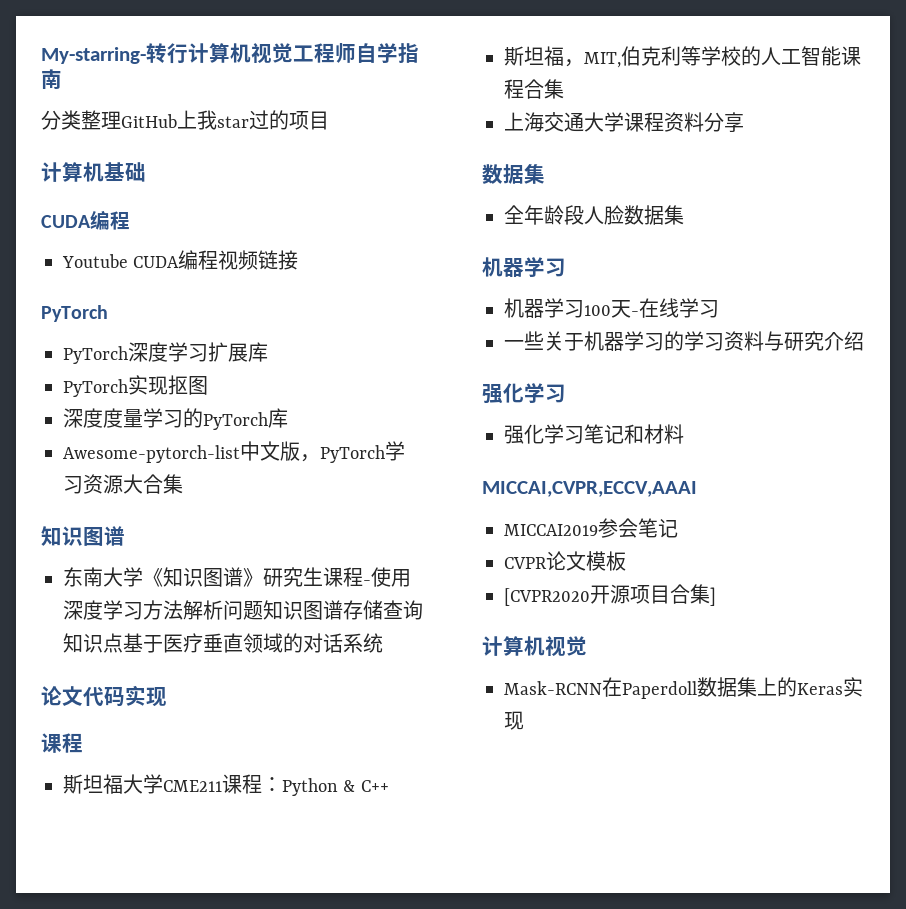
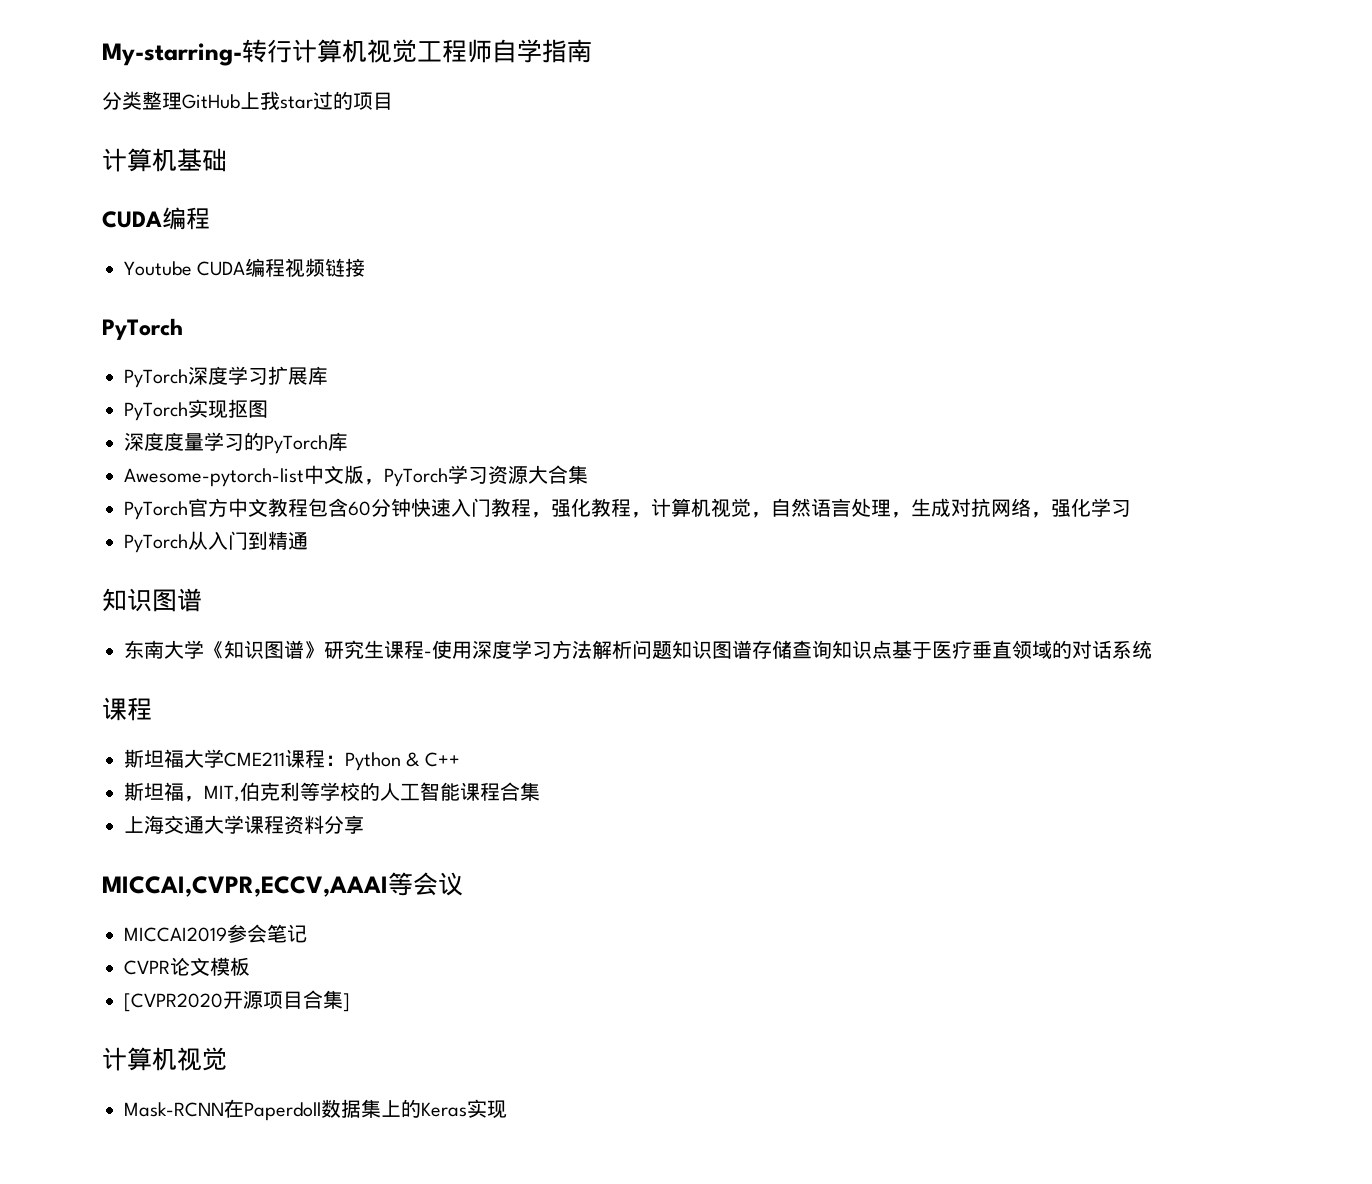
(183, 484) none -> [124,498,1131,520] [124,531,308,553] // PyTorch官方中文教程包含60分钟快速入门教程，强化教程，计算机视觉，自然语言处理，生成对抗网络，强化学习 // PyTorch从入门到精通
[41,685,167,707] // 论文代码实现 -> (1152, 649) none
[482,164,545,184] [504,205,684,225] [482,257,566,277] [504,298,719,318] [504,331,864,351] [482,383,566,404] [504,424,684,444] // 数据集 // 全年龄段人脸数据集 // 机器学习 // 机器学习100天-在线学习 // 一些关于机器学习的学习资料与研究介绍 // 强化学习 // 强化学习笔记和材料 -> (364, 824) none
(697, 489) none -> [388,872,463,896] 等会议

